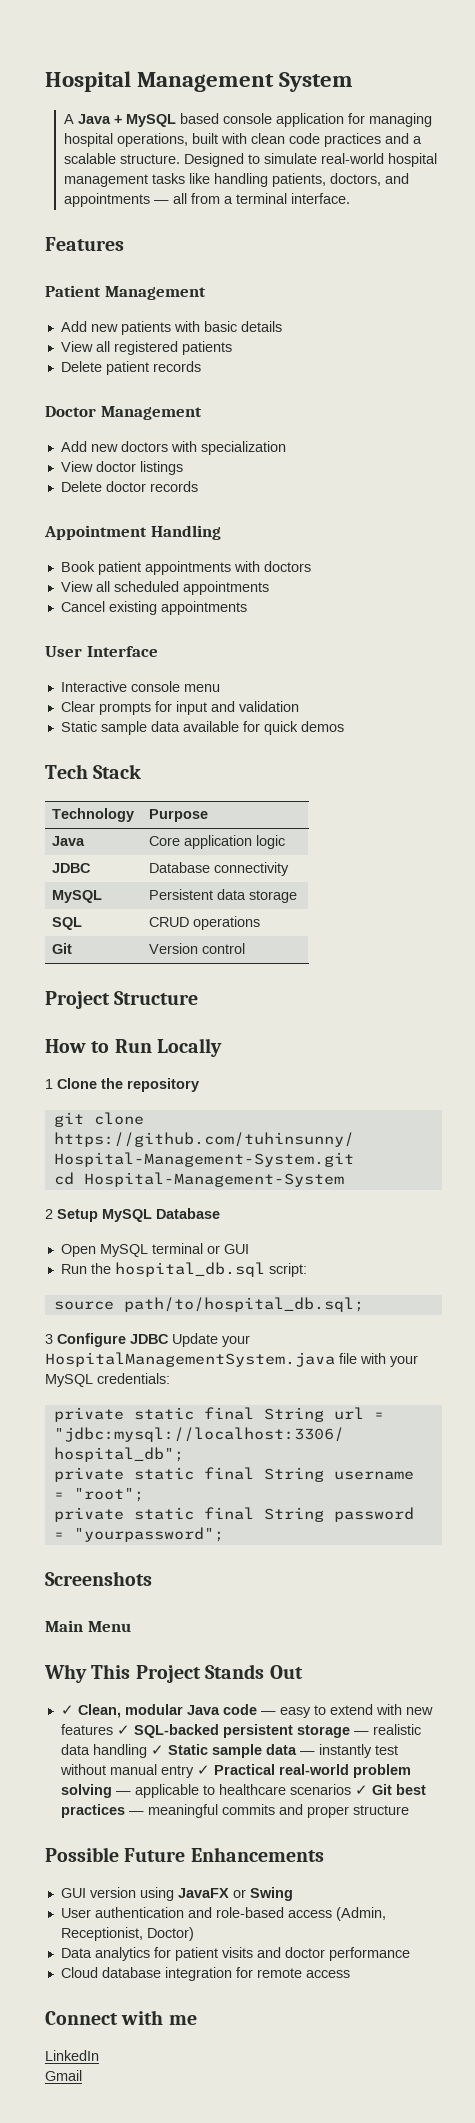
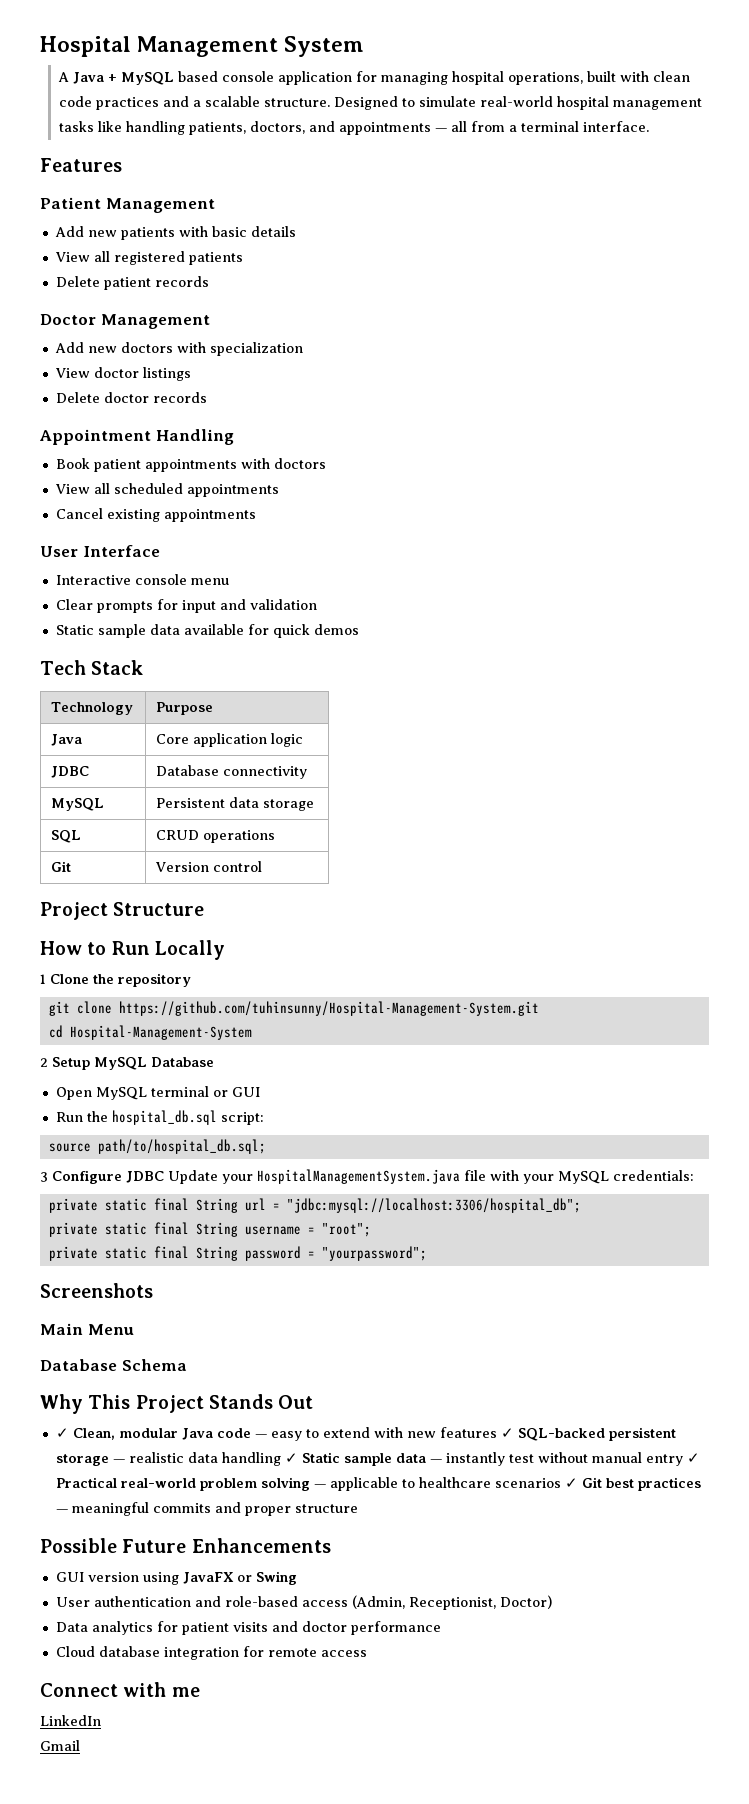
(131, 1626) none -> [40,1359,187,1371] // Database Schema

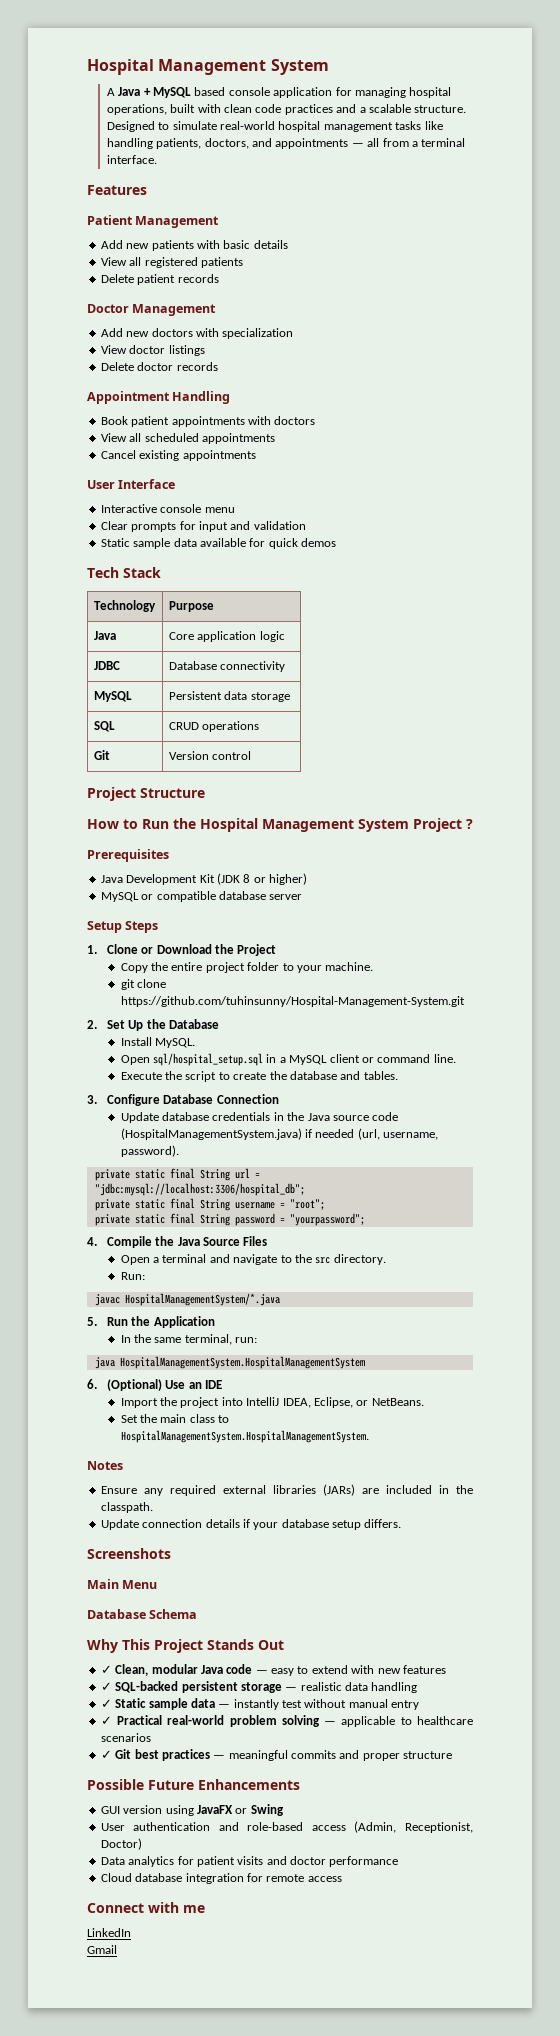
[154,940,225,960] [40,973,191,987] [48,1001,539,1016] [48,1025,252,1040] [40,1057,214,1070] [55,1086,260,1100] [55,1110,264,1125] [48,1139,266,1154] [40,1169,694,1184] Locally // 1 Clone the repository // git clone https://github.com/tuhinsunny/Hospital-Management-System.git // cd Hospital-Management-System // 2 Setup MySQL Database // Open MySQL terminal or GUI // Run the hospital_db.sql script: // source path/to/hospital_db.sql; // 3 Configure JDBC Update your HospitalManagementSystem.java file with your MySQL credentials: -> [173,818,473,832] [87,849,169,862] [100,873,307,885] [100,891,303,902] [87,921,159,933] [87,944,277,956] [120,962,374,973] [120,979,167,990] [120,996,465,1007] [87,1019,220,1031] [120,1037,196,1048] [120,1053,456,1066] [120,1071,398,1082] [87,1094,279,1106] [120,1112,399,1123] [120,1128,439,1140] [120,1145,179,1157] the Hospital Management System Project ? // Prerequisites // Java Development Kit (JDK 8 or higher) // MySQL or compatible database server // Setup Steps // 1. Clone or Download the Project // Copy the entire project folder to your machine. // git clone https://github.com/tuhinsunny/Hospital-Management-System.git // 2. Set Up the Database // Install MySQL. // Open sql/hospital_setup.sql in a MySQL client or command line. // Execute the script to create the database and tables. // 3. Configure Database Connection // Update database credentials in the Java source code (HospitalManagementSystem.java) if needed (url, username, password).
(427, 1253) none -> [87,1236,268,1248] [120,1254,386,1265] [120,1272,145,1280] [94,1293,280,1306] [87,1316,215,1328] [120,1334,258,1345] [94,1356,365,1369] [87,1379,223,1391] [120,1397,424,1408] [120,1414,230,1423] [120,1430,369,1443] [87,1461,123,1470] [100,1484,473,1496] [100,1502,153,1513] [100,1519,402,1530] // 4. Compile the Java Source Files // Open a terminal and navigate to the src directory. // Run: // javac HospitalManagementSystem/*.java // 5. Run the Application // In the same terminal, run: // java HospitalManagementSystem.HospitalManagementSystem // 6. (Optional) Use an IDE // Import the project into IntelliJ IDEA, Eclipse, or NetBeans. // Set the main class to HospitalManagementSystem.HospitalManagementSystem. // Notes // Ensure any required external libraries (JARs) are included in the classpath. // Update connection details if your database setup differs.
(497, 1432) none -> (446, 1669) //
(281, 1459) none -> (418, 1687) //
(683, 1460) none -> (420, 1705) //
(561, 1483) none -> (151, 1737) //

